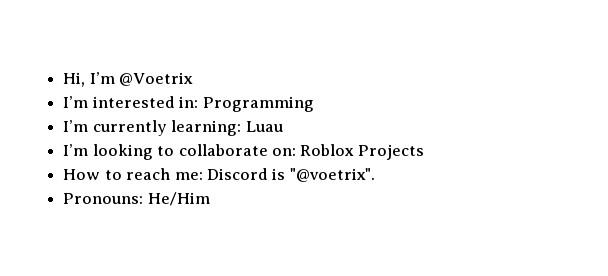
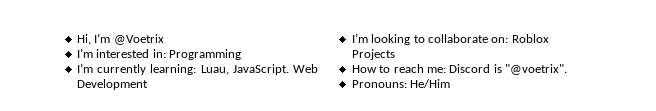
[245,121,283,132] Luau -> [200,64,318,75] [76,79,148,90] Luau, JavaScript. Web Development

